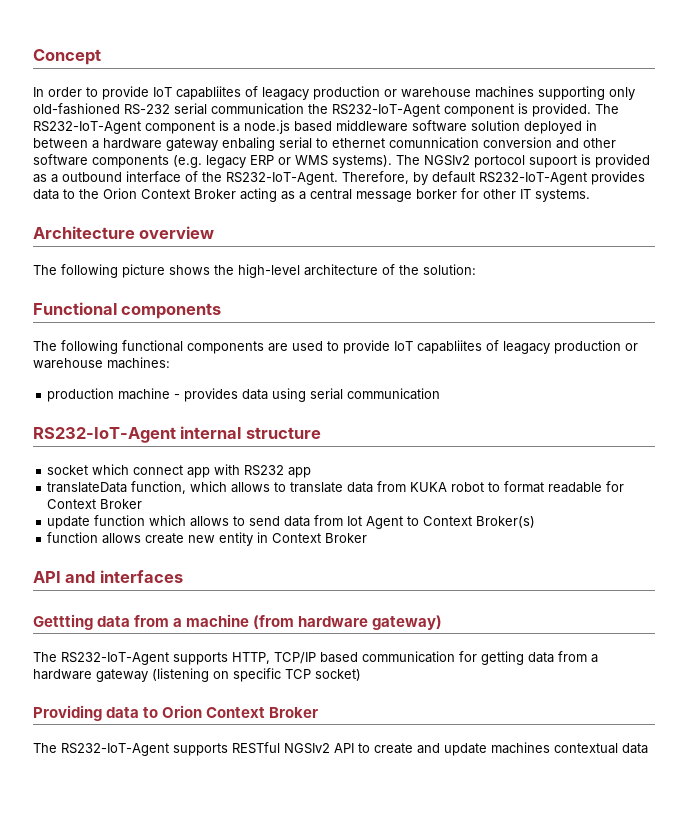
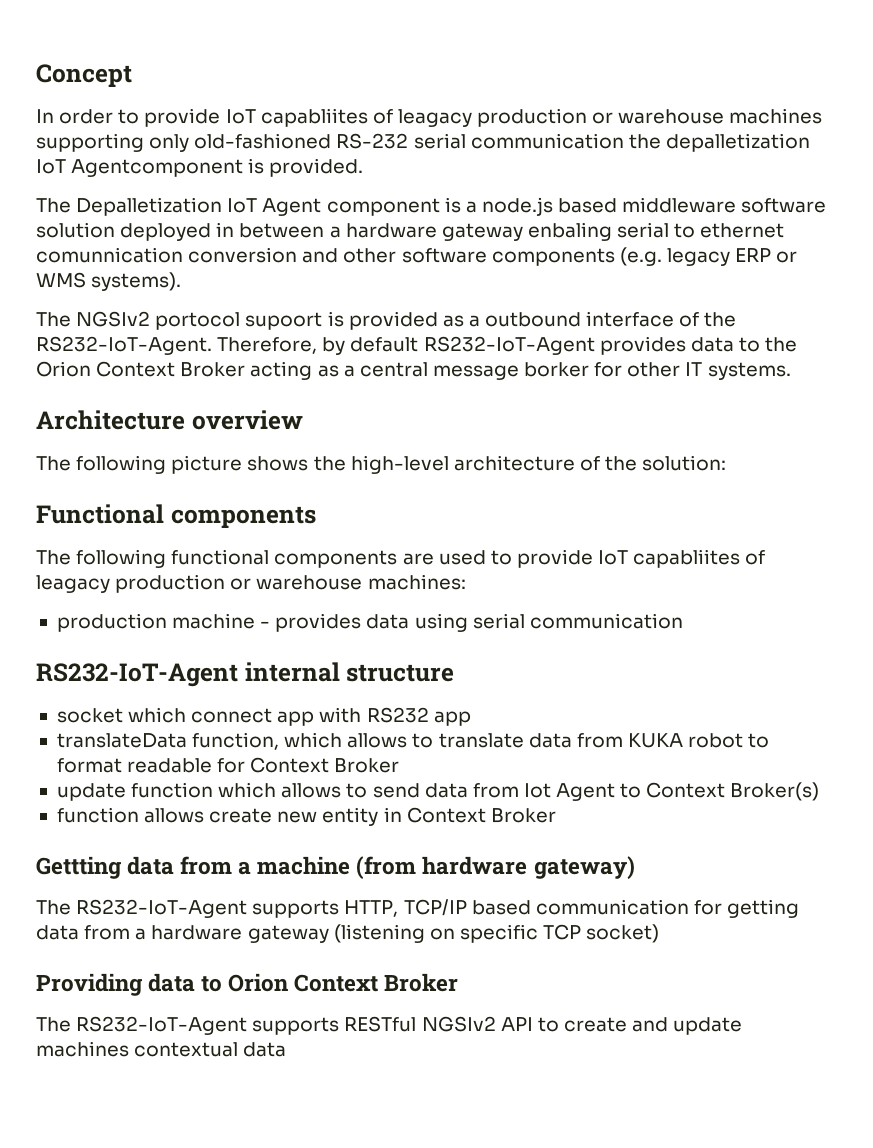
[332,104,514,117] RS232-IoT-Agent component -> [665,133,810,152] [36,159,244,177] depalletization IoT Agentcomponent
[595,104,619,114] [33,121,141,134] The RS232-IoT-Agent -> [36,197,322,216] // The Depalletization IoT Agent
(392, 161) none -> (182, 281) //
[33,570,183,583] // API and interfaces -> (556, 815) none

